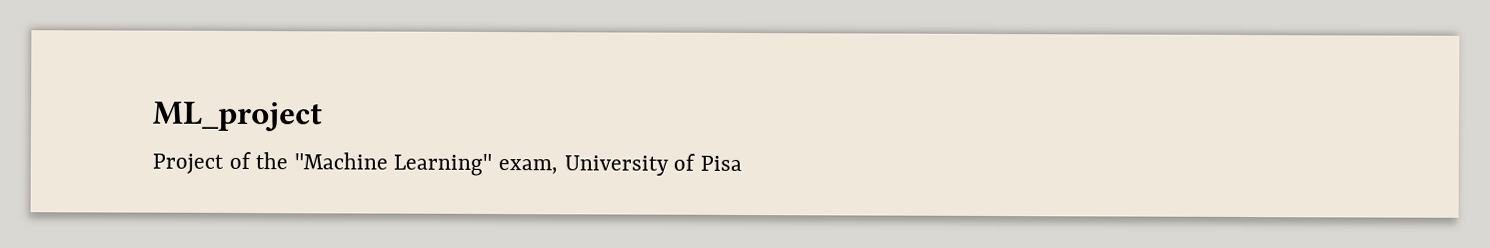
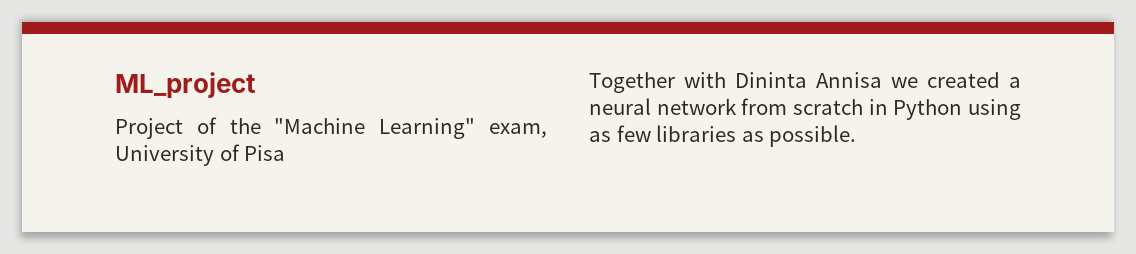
(742, 163) none -> [589,72,1021,93] [589,98,1021,120] [589,125,857,147] // Together with Dininta Annisa we created a neural network from scratch in Python using as few libraries as possible.

